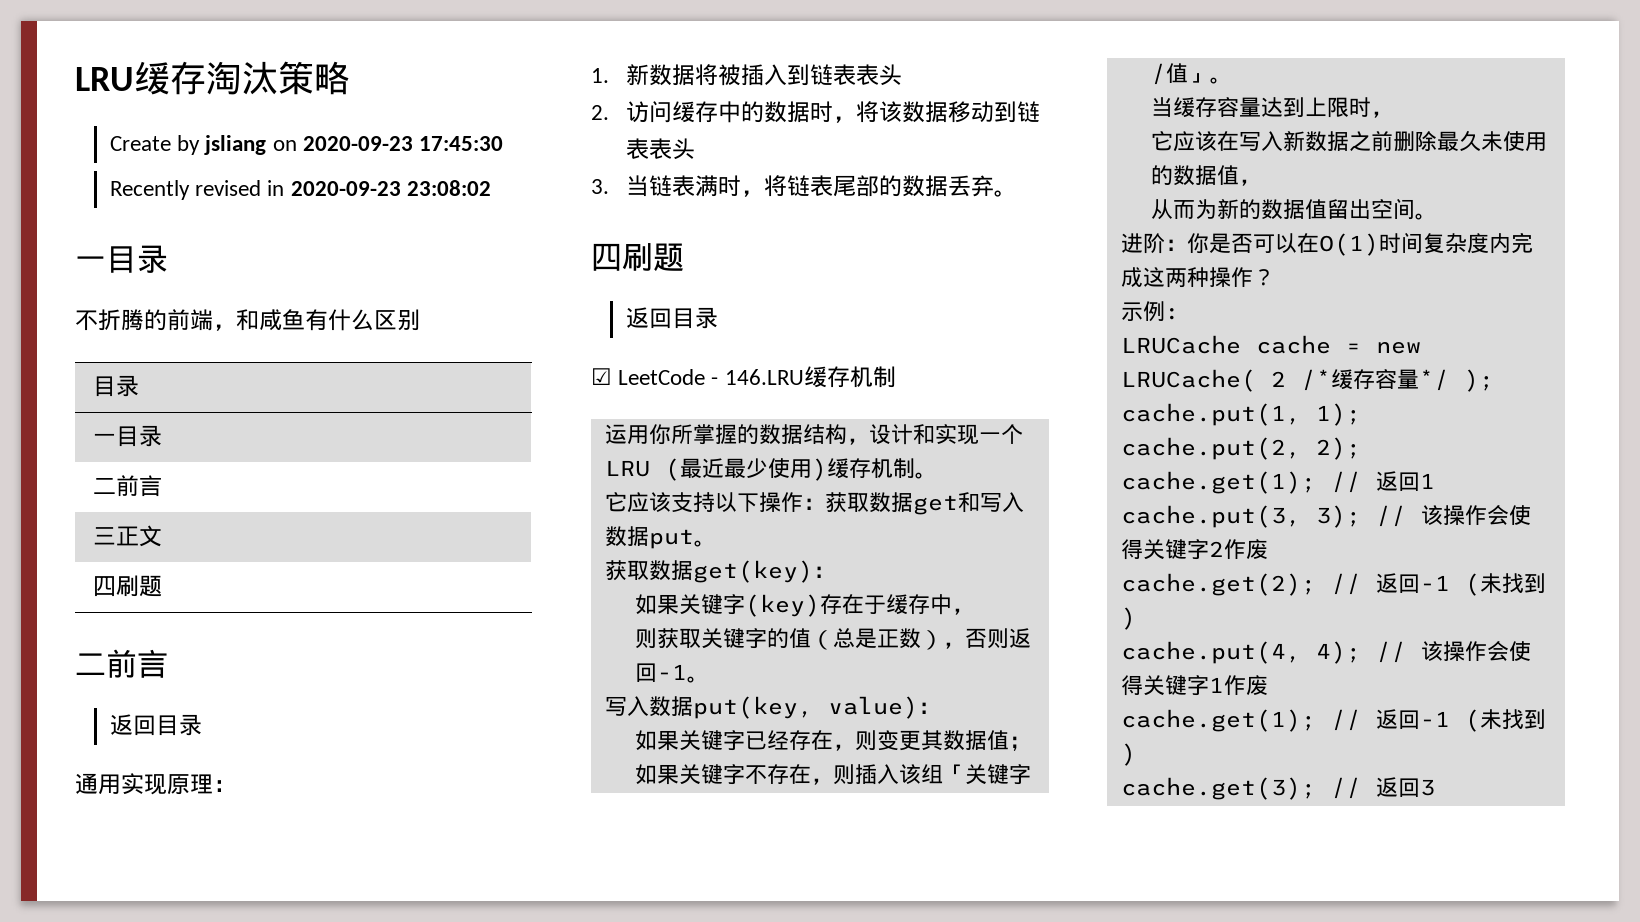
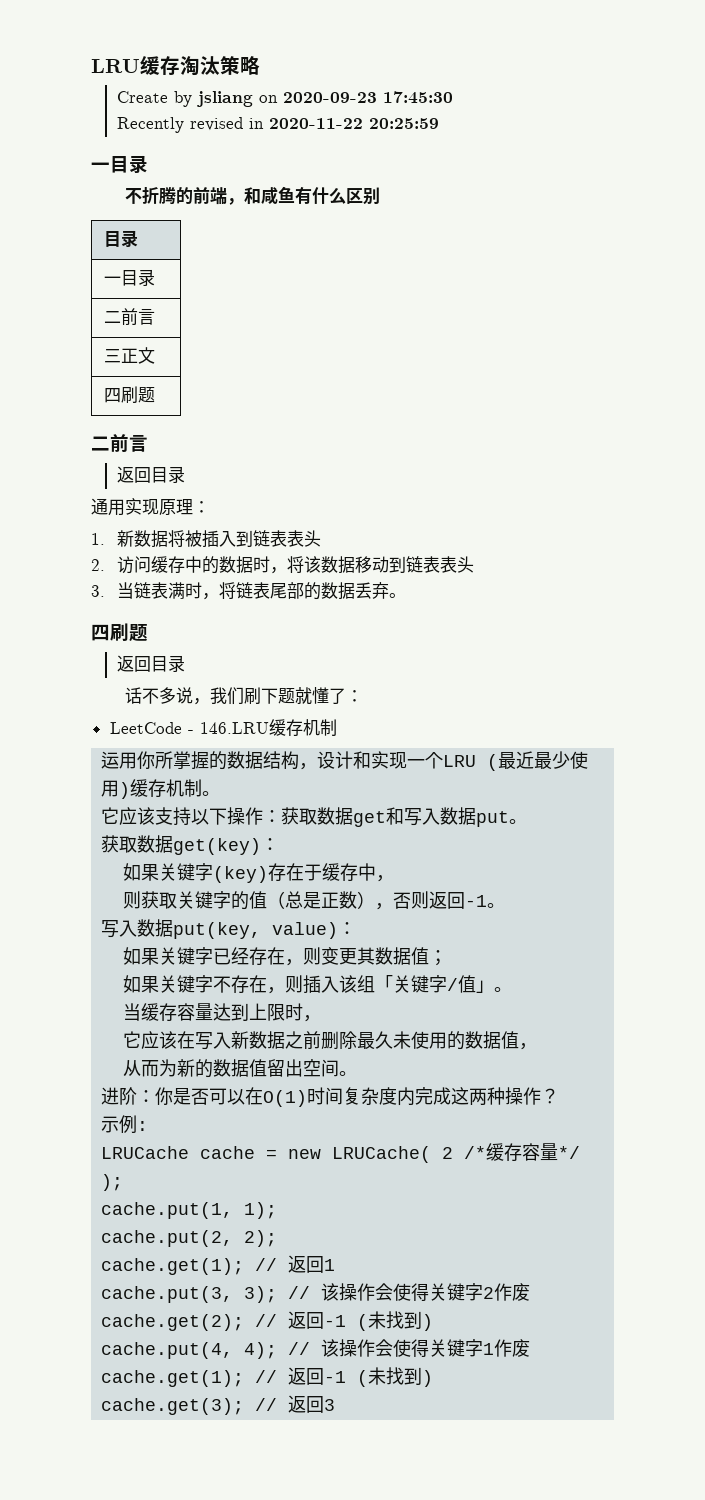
[290,180,491,196] 2020-09-23 23:08:02 -> [268,118,439,129] 2020-11-22 20:25:59
[591,368,612,385] ☑ -> [124,687,363,705] 话不多说，我们刷下题就懂了： //

